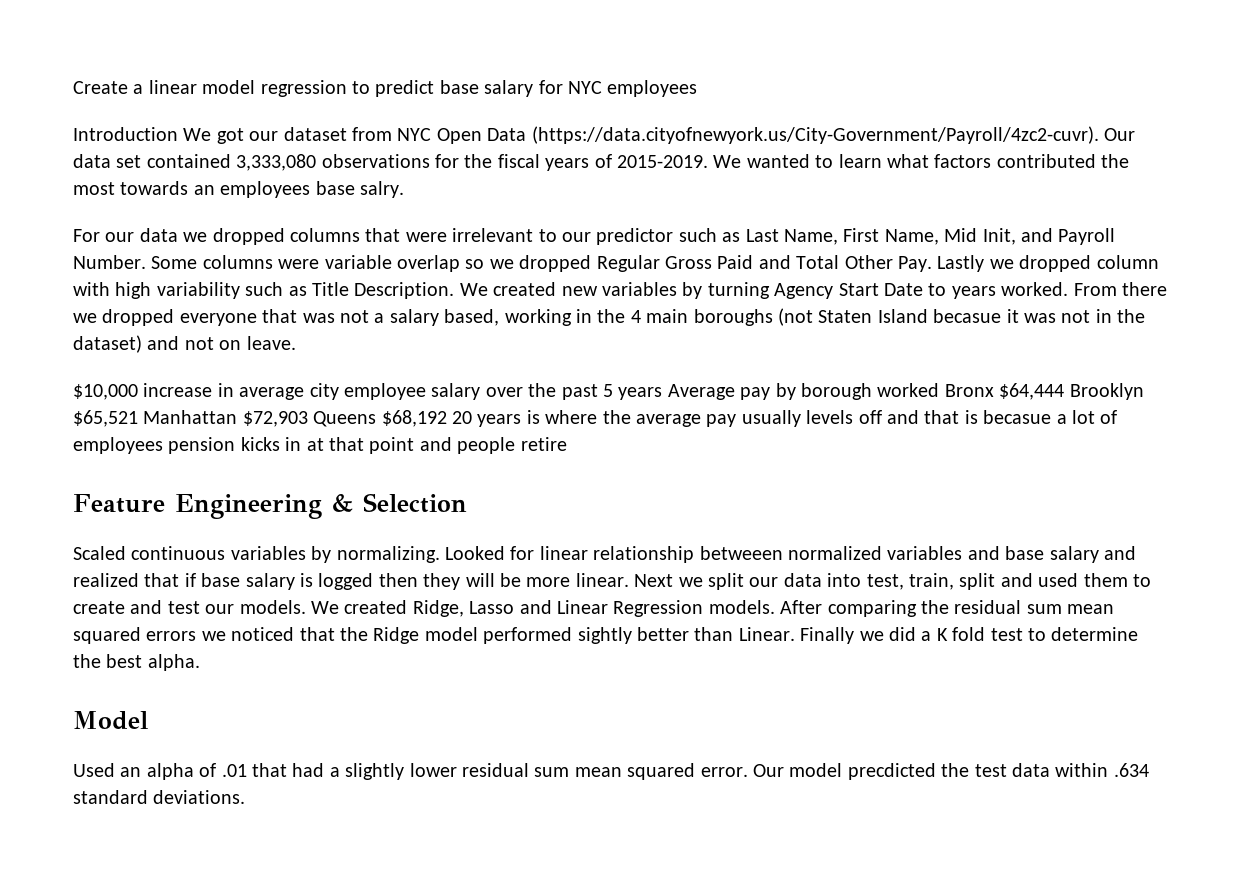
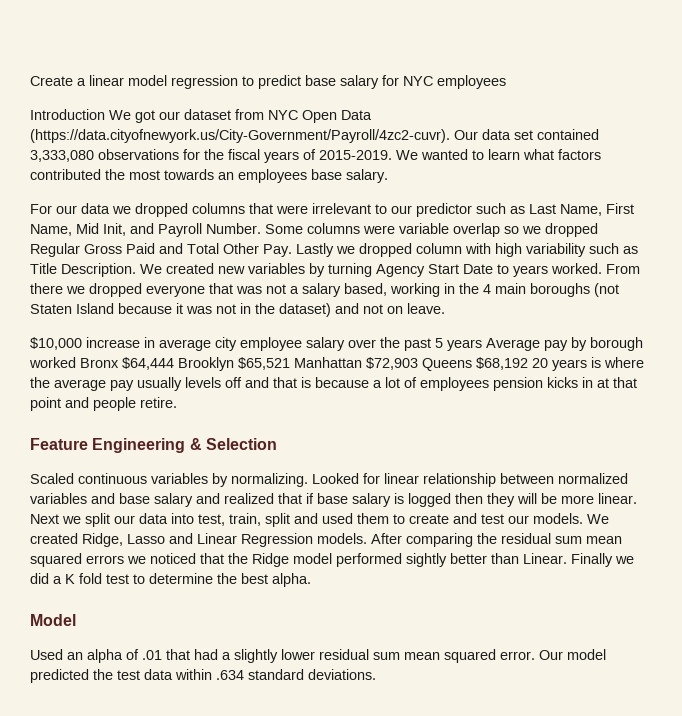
[360,181,404,198] salry. -> [346,169,388,183] salary.
[933,309,1002,323] becasue -> [118,303,172,314] because
[983,410,1052,424] becasue -> [315,377,369,388] because
[520,437,567,451] retire -> [140,397,177,408] retire.
[699,546,783,560] betweeen -> [500,473,554,484] between
[847,763,936,780] precdicted -> [30,669,89,683] predicted

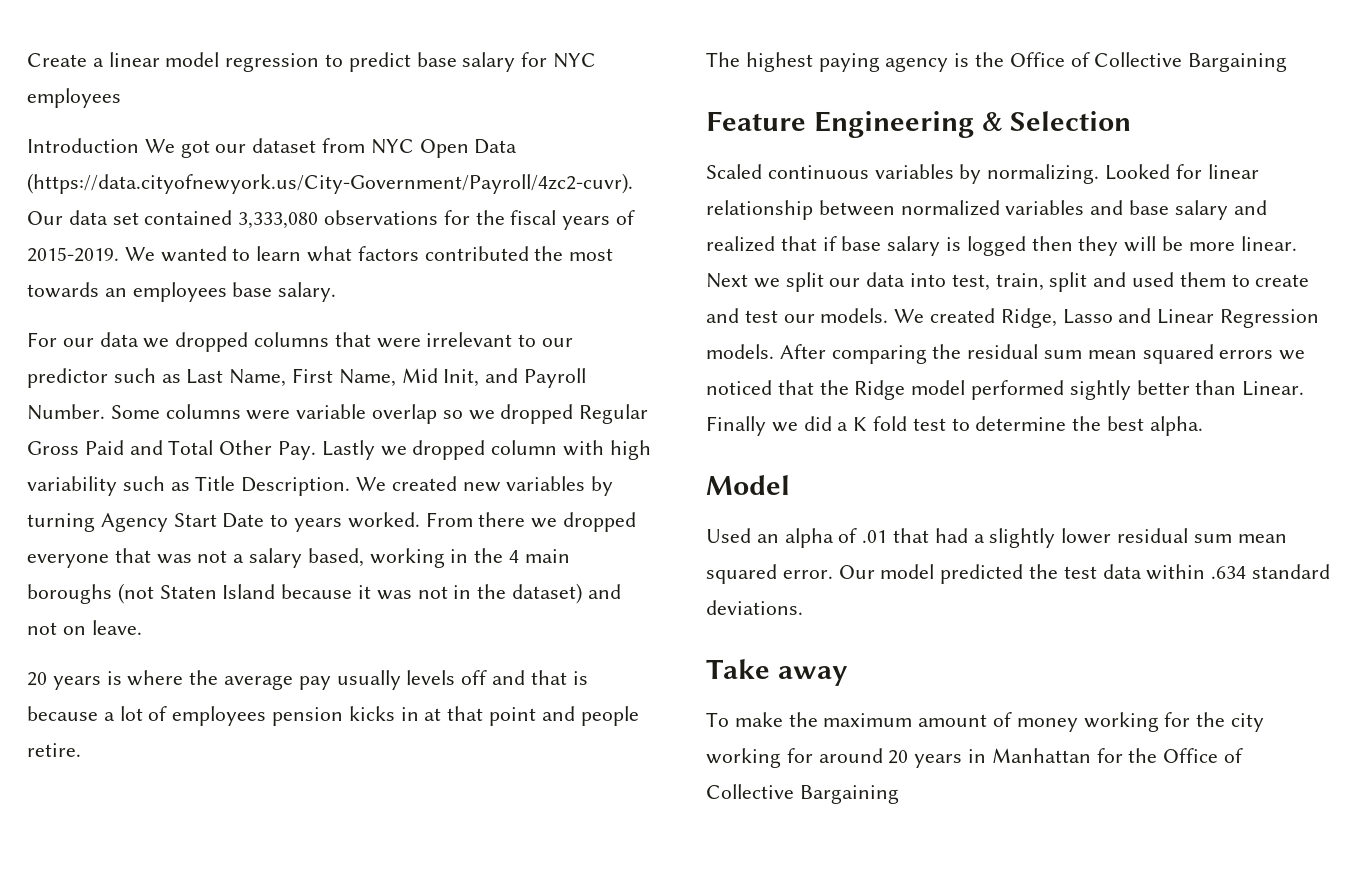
[30,337,643,351] [29,357,528,371] $10,000 increase in average city employee salary over the past 5 years Average pay by borough worked Bronx $64,444 Brooklyn $65,521 Manhattan $72,903 Queens $68,192 -> (142, 627) none
(177, 402) none -> [706,52,1288,72] // The highest paying agency is the Office of Collective Bargaining
(376, 674) none -> [706,659,848,686] [706,712,1265,732] [706,748,1244,768] [706,784,899,804] // Take away // To make the maximum amount of money working for the city working for around 20 years in Manhattan for the Office of Collective Bargaining

